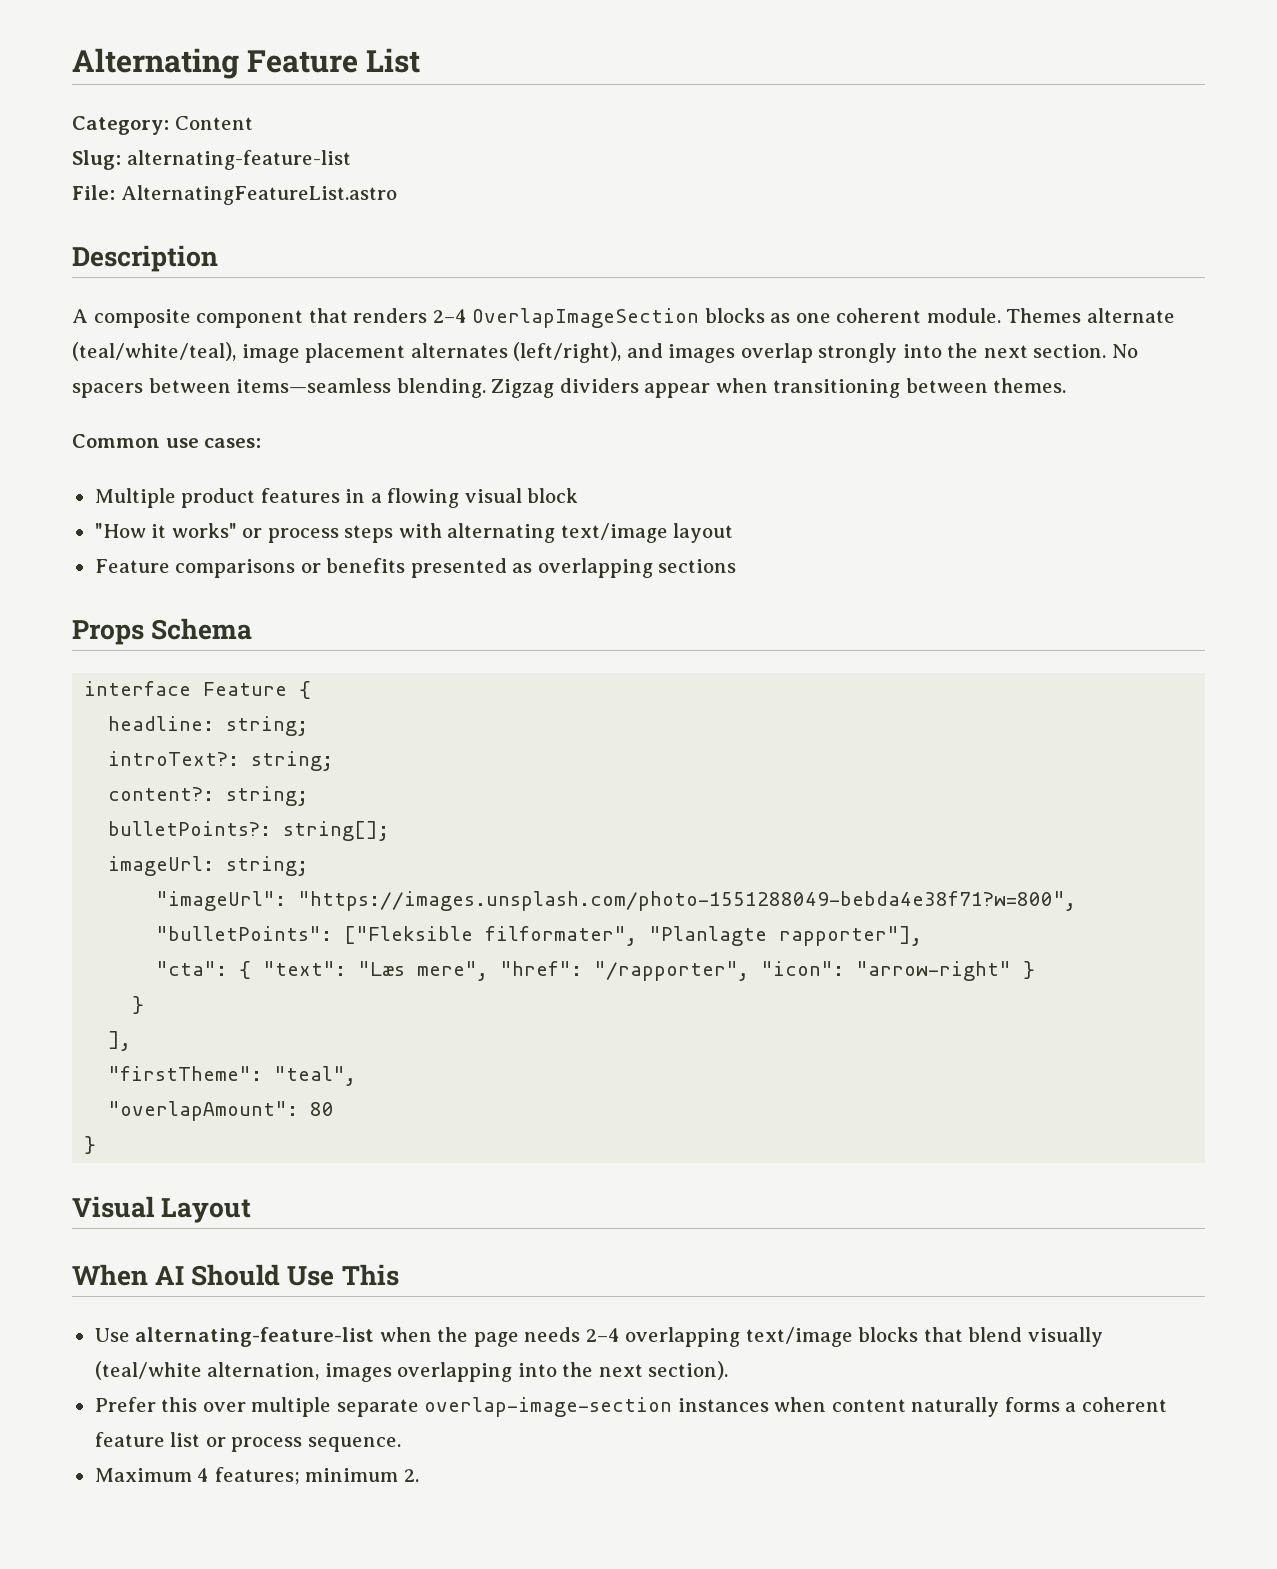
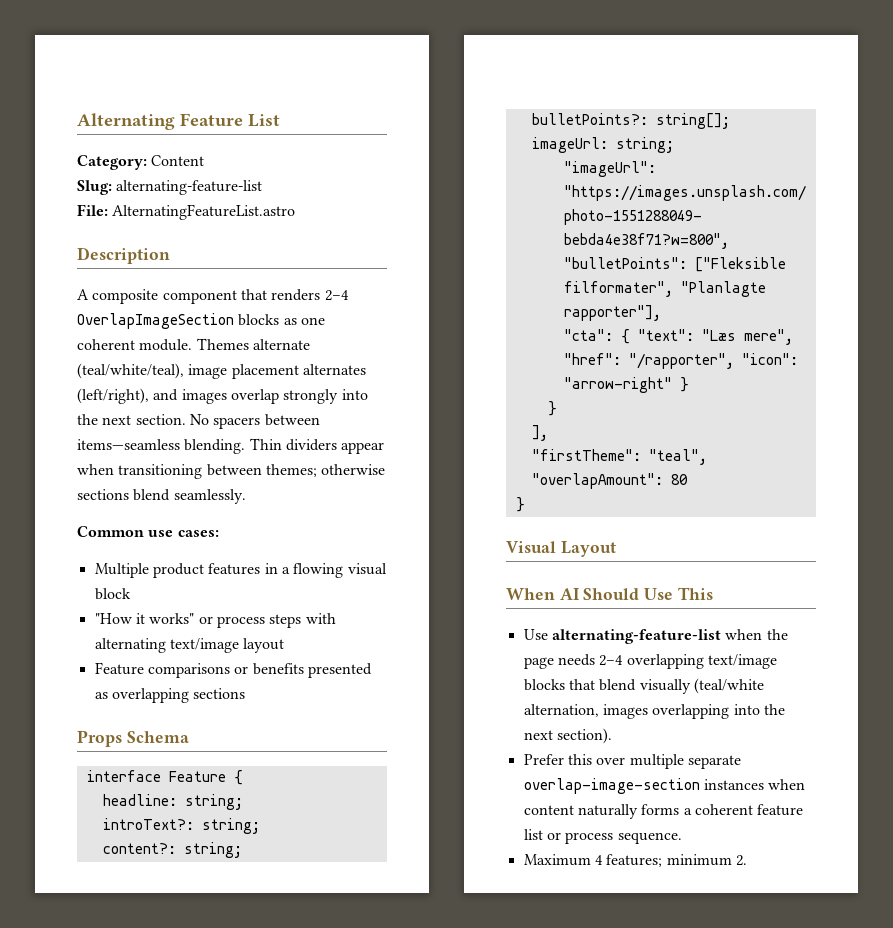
[491,379,555,398] Zigzag -> [249,438,282,450] Thin
[993,378,1067,393] themes. -> [265,464,386,477] [77,489,246,504] themes; otherwise sections blend seamlessly.

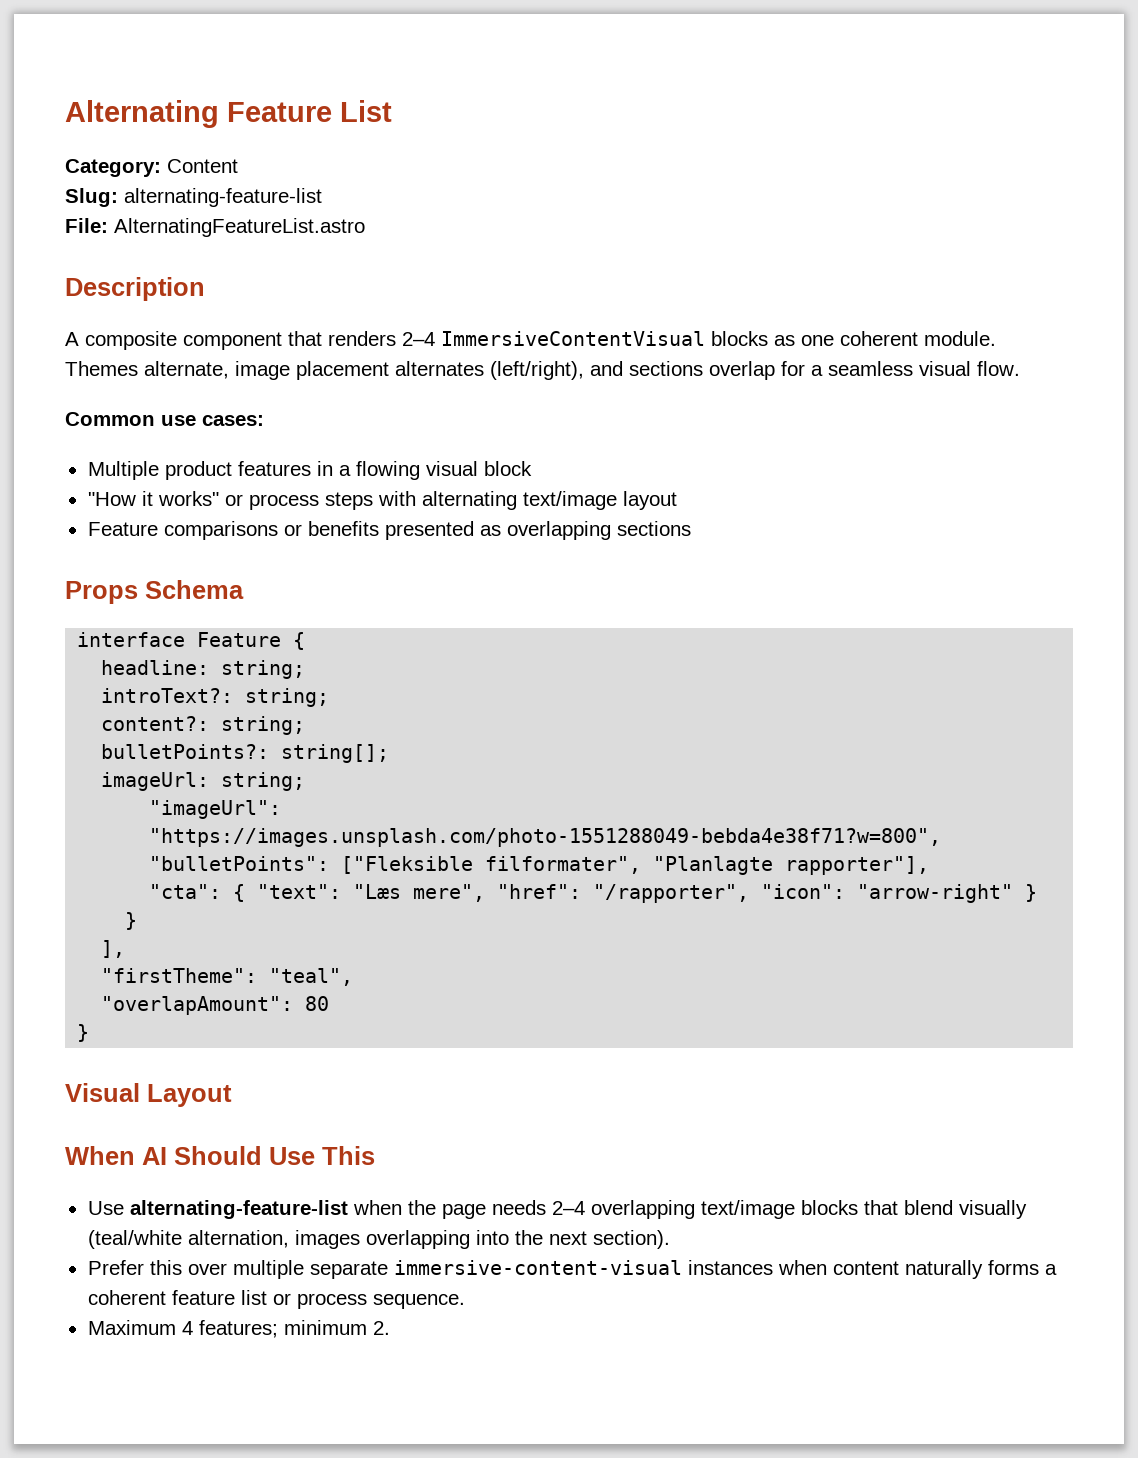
[77,313,234,329] OverlapImageSection -> [441,331,705,346] ImmersiveContentVisual
[252,339,310,350] [77,363,184,379] alternate (teal/white/teal), -> [144,361,229,379] alternate,
[181,389,368,404] [77,414,320,429] [77,438,385,454] [77,464,386,479] [77,489,246,504] images overlap strongly into the next section. No spacers between items—seamless blending. Thin dividers appear when transitioning between themes; otherwise sections blend seamlessly. -> [629,361,1020,380] sections overlap for a seamless visual flow.
[523,778,700,794] overlap-image-section -> [393,1260,682,1275] immersive-content-visual

